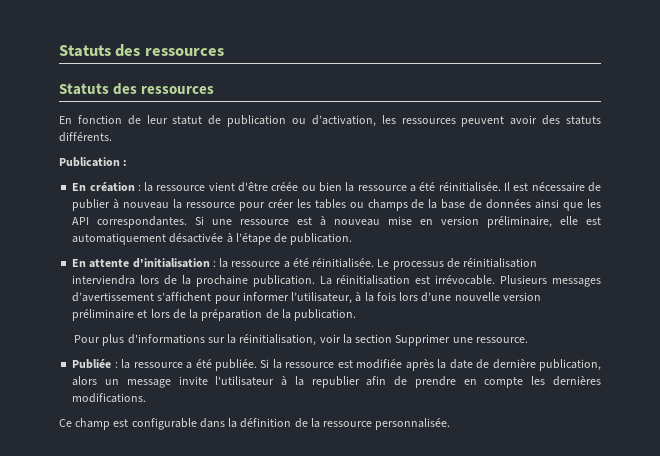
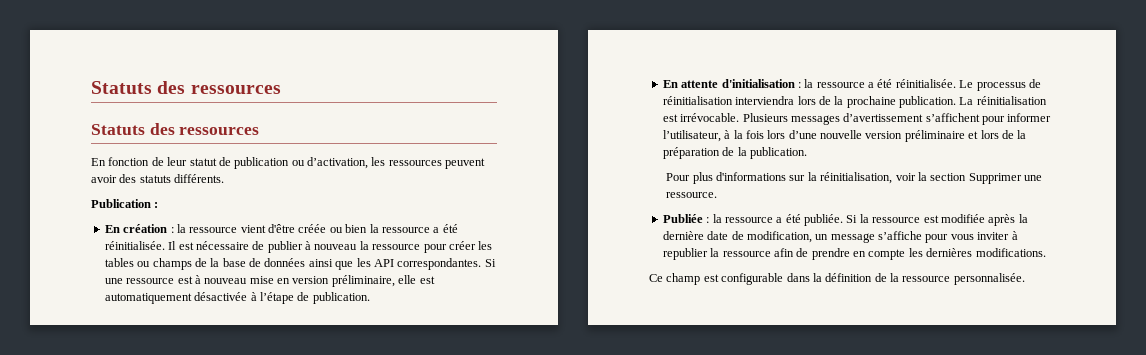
(447, 364) none -> [662,231,704,240] dernière
[492,359,601,371] [72,376,360,388] dernière publication, alors un message invite l'utilisateur à la republier -> [746,231,1018,243] [662,248,771,260] modification, un message s’affiche pour vous inviter à republier la ressource

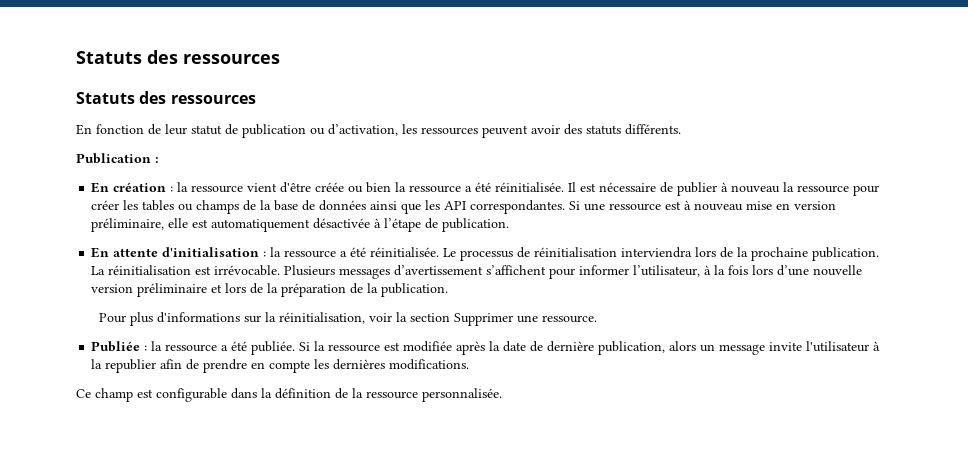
[662,231,704,240] dernière -> (501, 346) none
[746,231,1018,243] [662,248,771,260] modification, un message s’affiche pour vous inviter à republier la ressource -> [547,341,881,355] [91,359,157,373] dernière publication, alors un message invite l'utilisateur à la republier

